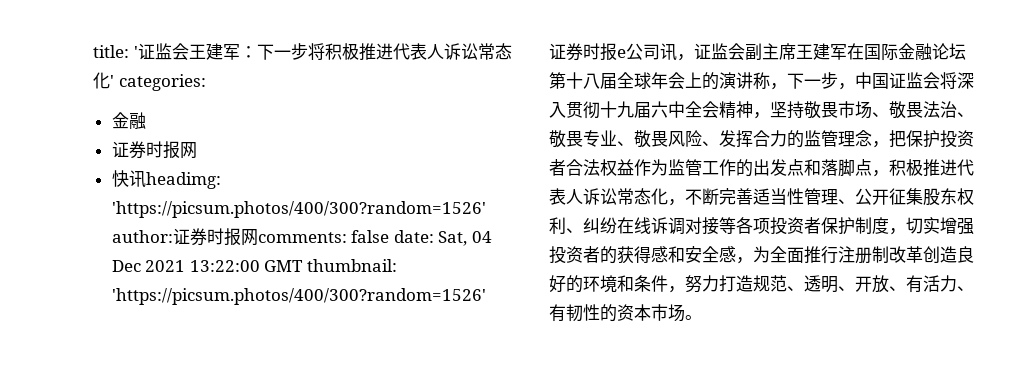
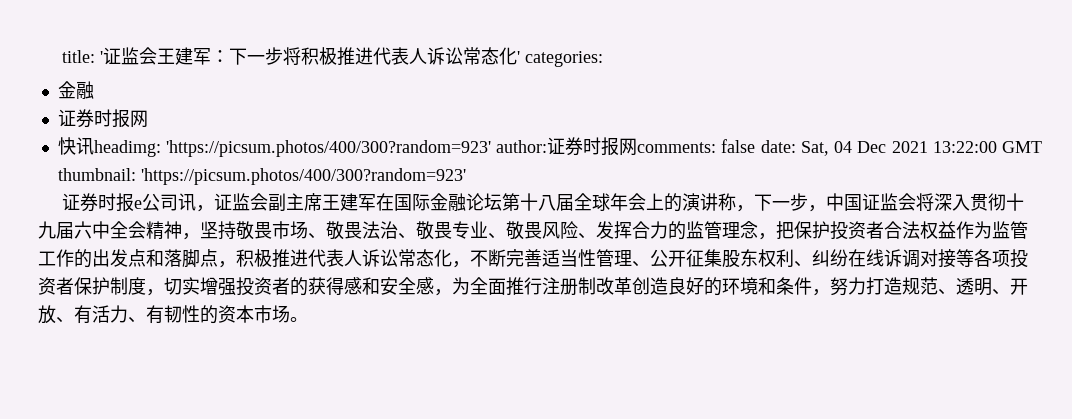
[111,201,486,218] 'https://picsum.photos/400/300?random=1526' -> [166,140,492,157] 'https://picsum.photos/400/300?random=923'
[111,288,486,305] 'https://picsum.photos/400/300?random=1526' -> [140,168,466,185] 'https://picsum.photos/400/300?random=923'

